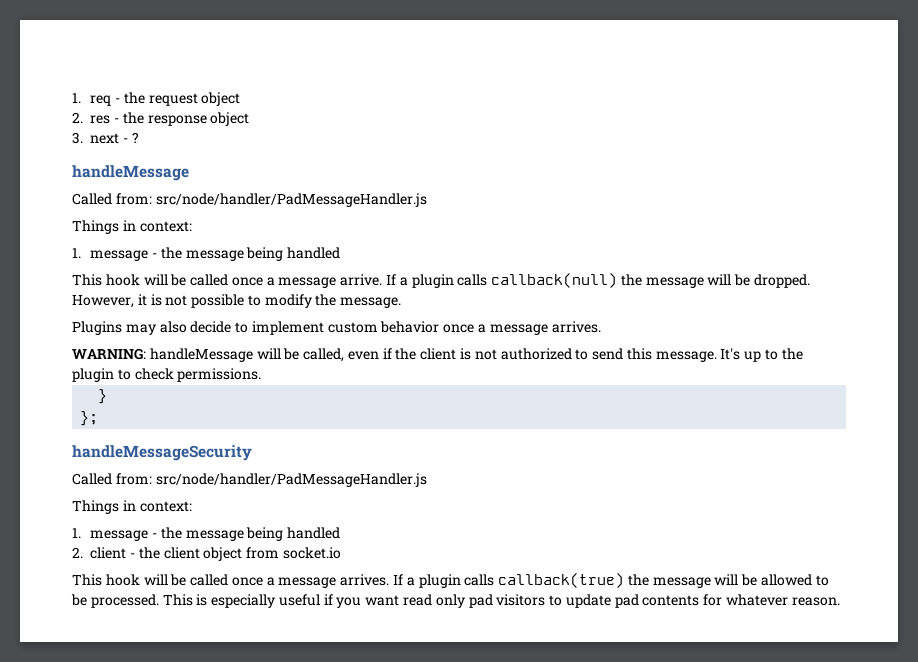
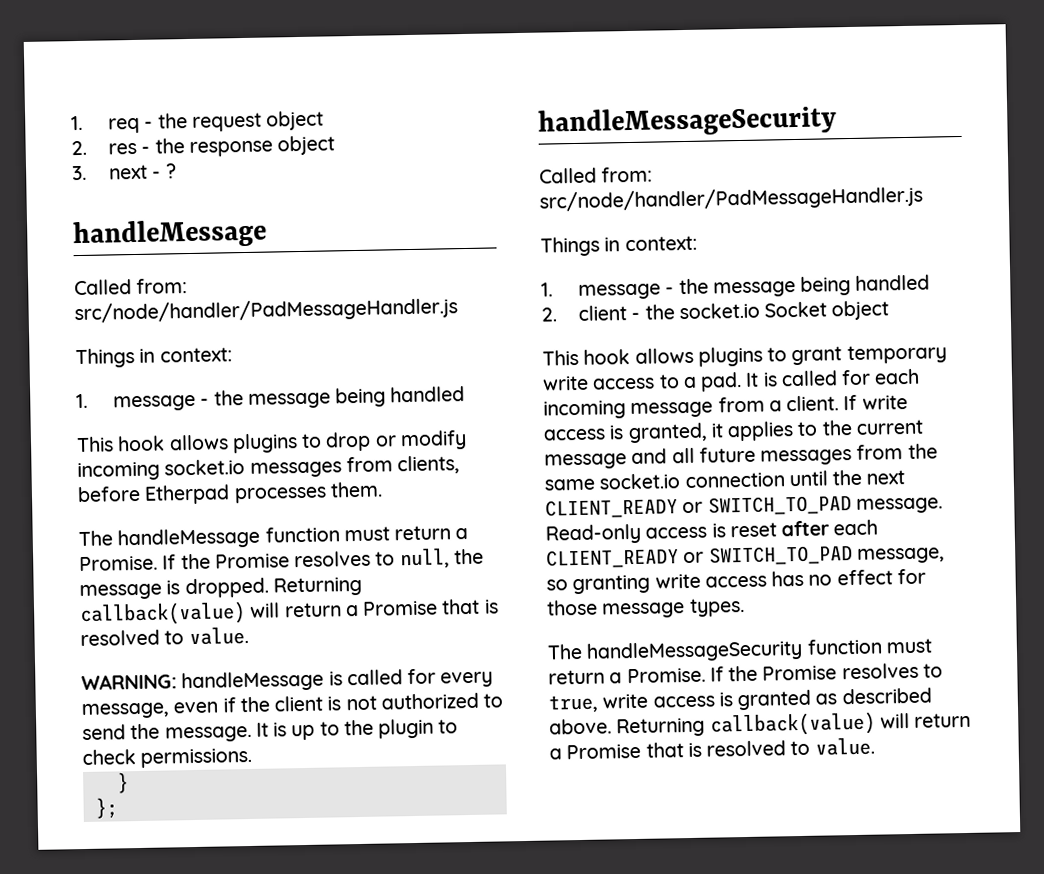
[143,273,811,288] [72,294,402,308] [72,321,601,335] [72,348,345,362] will be called once a message arrive. If a plugin calls callback(null) the message will be dropped. However, it is not possible to modify the message. // Plugins may also decide to implement custom behavior once a message arrives. // WARNING: handleMessage will be called, -> [168,430,467,454] [77,455,461,482] [77,481,383,505] [78,525,469,550] [79,548,484,572] [79,576,362,601] [79,598,499,627] [80,626,249,647] [81,668,494,693] [81,702,170,720] allows plugins to drop or modify incoming socket.io messages from clients, before Etherpad processes them. // The handleMessage function must return a Promise. If the Promise resolves to null, the message is dropped. Returning callback(value) will return a Promise that is resolved to value. // WARNING: handleMessage is called for every message,
[626,348,741,362] this message. It's -> [130,722,288,743] the message. It is
[163,547,341,561] [72,573,829,588] [71,594,840,608] client object from socket.io // This hook will be called once a message arrives. If a plugin calls callback(true) the message will be allowed to be processed. This is especially useful if you want read only pad visitors to update pad contents for whatever reason. -> [678,300,890,321] [542,344,947,367] [542,368,921,392] [543,394,908,420] [543,419,924,444] [544,443,938,470] [544,469,906,491] [545,495,943,519] [545,519,879,545] [546,545,945,569] [546,568,926,595] [546,597,745,619] [547,638,932,663] [548,662,943,685] [548,687,932,713] [549,711,972,738] [549,737,875,760] socket.io Socket object // This hook allows plugins to grant temporary write access to a pad. It is called for each incoming message from a client. If write access is granted, it applies to the current message and all future messages from the same socket.io connection until the next CLIENT_READY or SWITCH_TO_PAD message. Read-only access is reset after each CLIENT_READY or SWITCH_TO_PAD message, so granting write access has no effect for those message types. // The handleMessageSecurity function must return a Promise. If the Promise resolves to true, write access is granted as described above. Returning callback(value) will return a Promise that is resolved to value.

